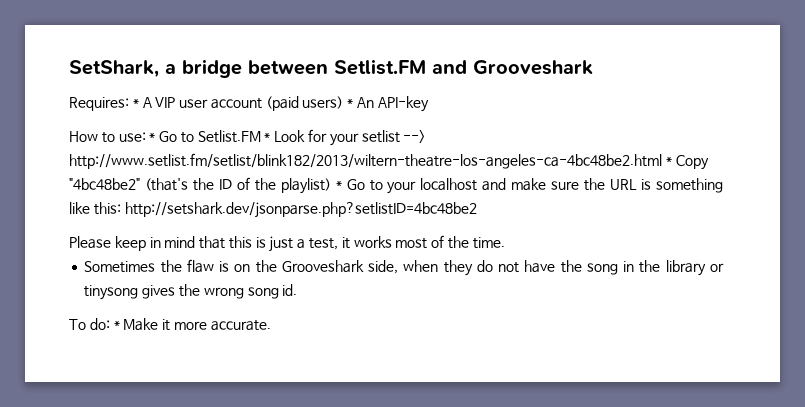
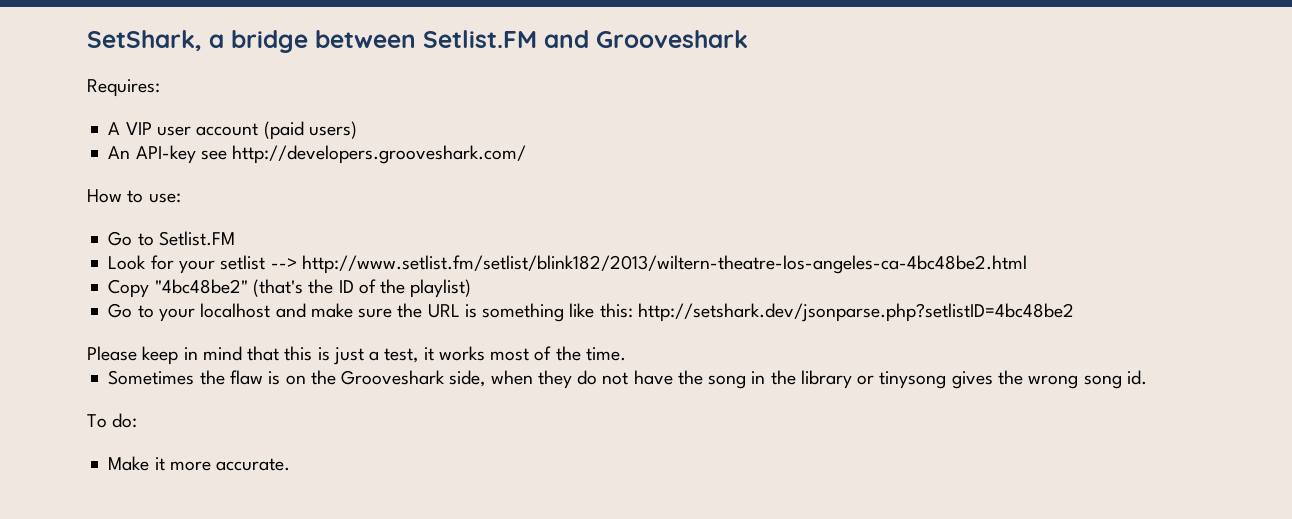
[132,98,139,107] * -> (160, 88) //
[347,98,354,107] * -> (357, 130) //
(429, 104) none -> [200,145,527,164] see http://developers.grooveshark.com/
[149,132,156,141] * -> (181, 198) //
[264,132,271,141] * -> (235, 238) //
[665,156,672,165] * -> (1027, 264) //
[335,180,342,189] * -> (472, 288) //
[113,320,120,329] * -> (138, 420) //

